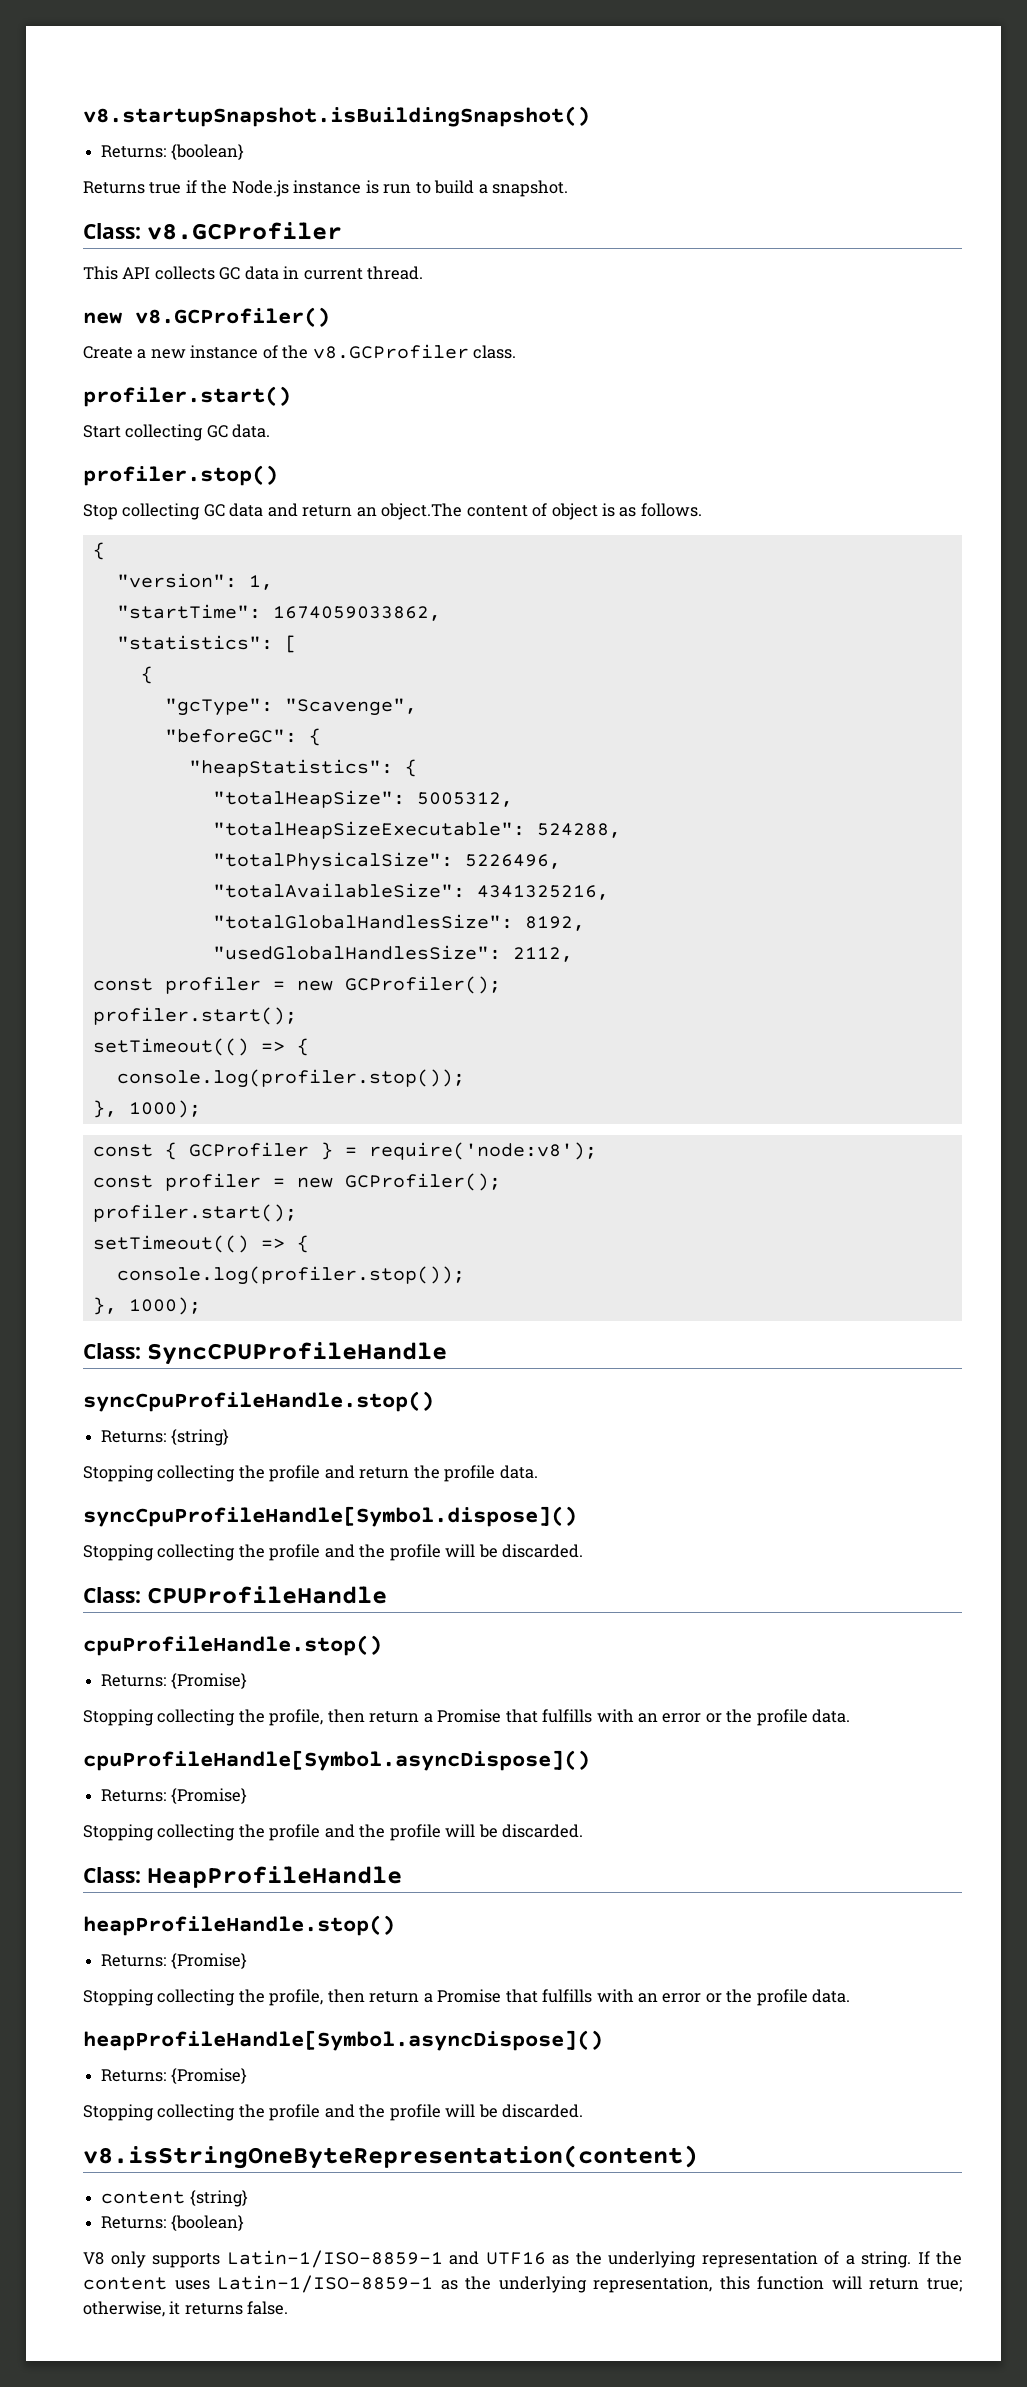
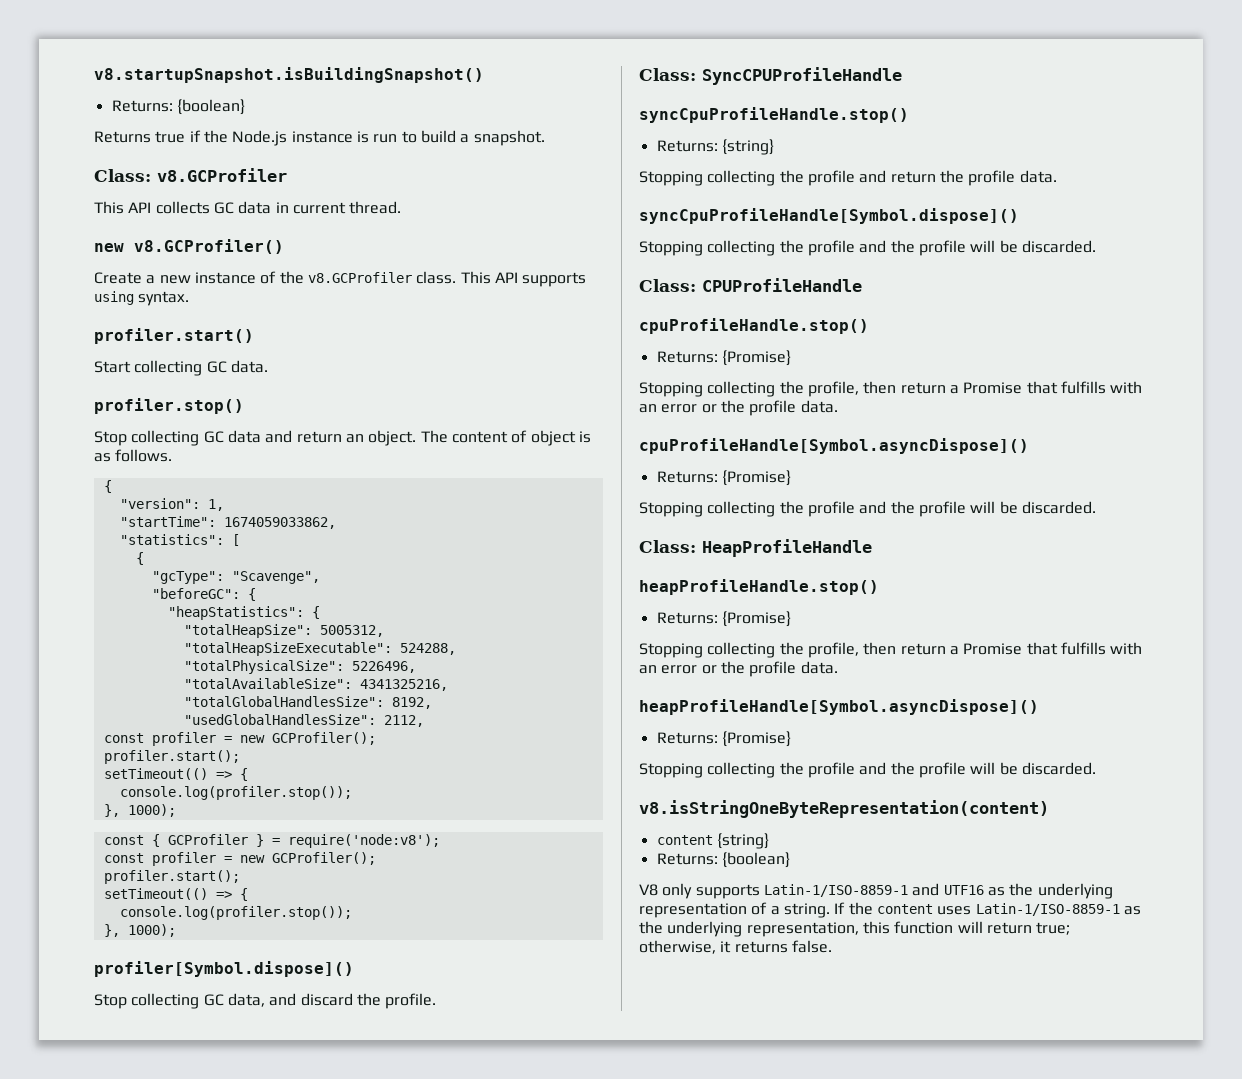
(517, 352) none -> [460,271,587,287] [94,291,190,306] This API supports using syntax.
[381,503,463,520] object.The -> [368,430,448,446] object. The
(201, 1306) none -> [94,961,354,977] [94,993,437,1009] // profiler[Symbol.dispose]() // Stop collecting GC data, and discard the profile.

